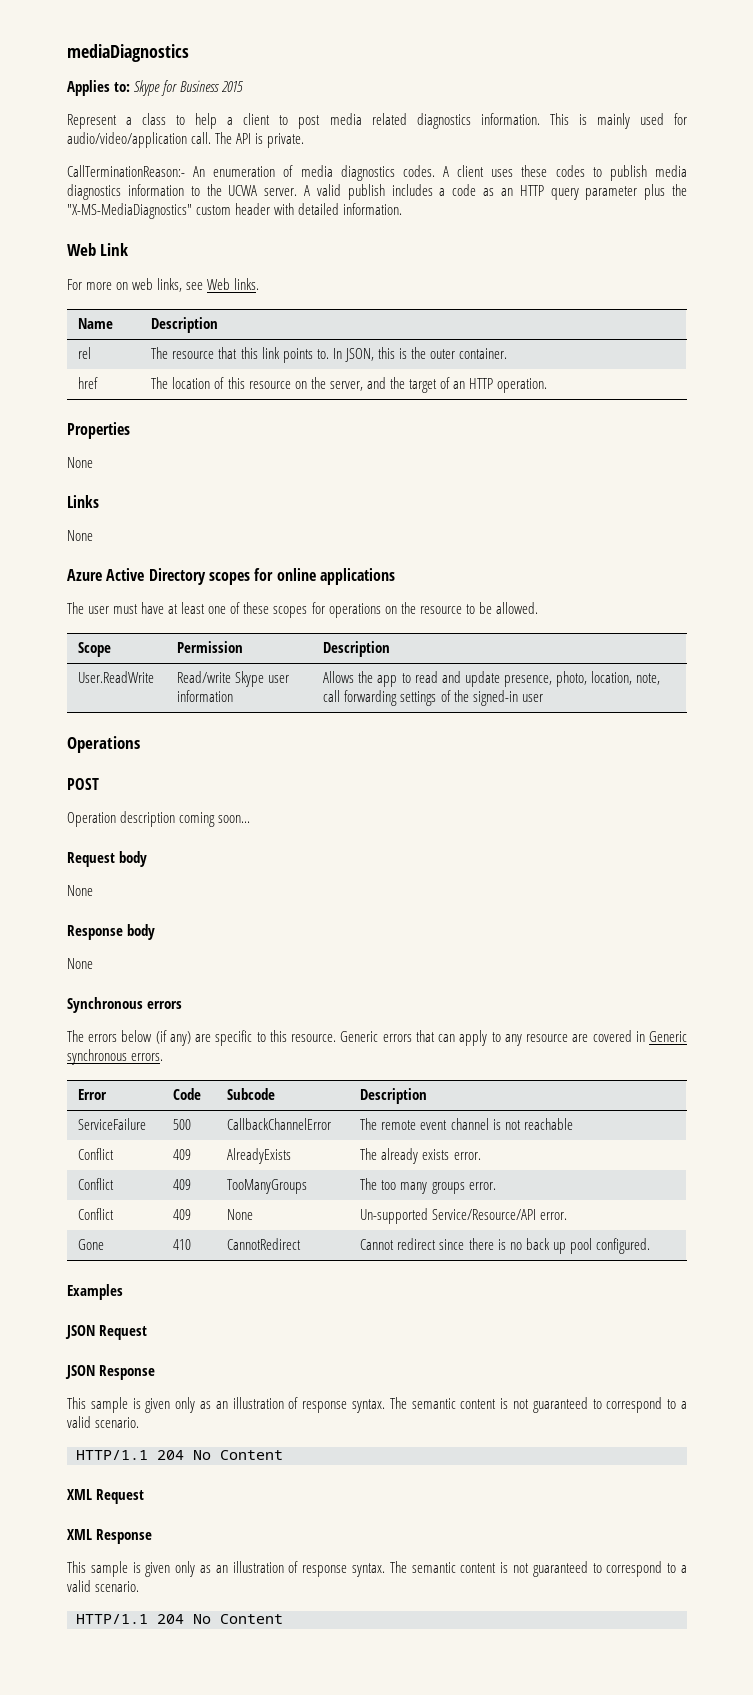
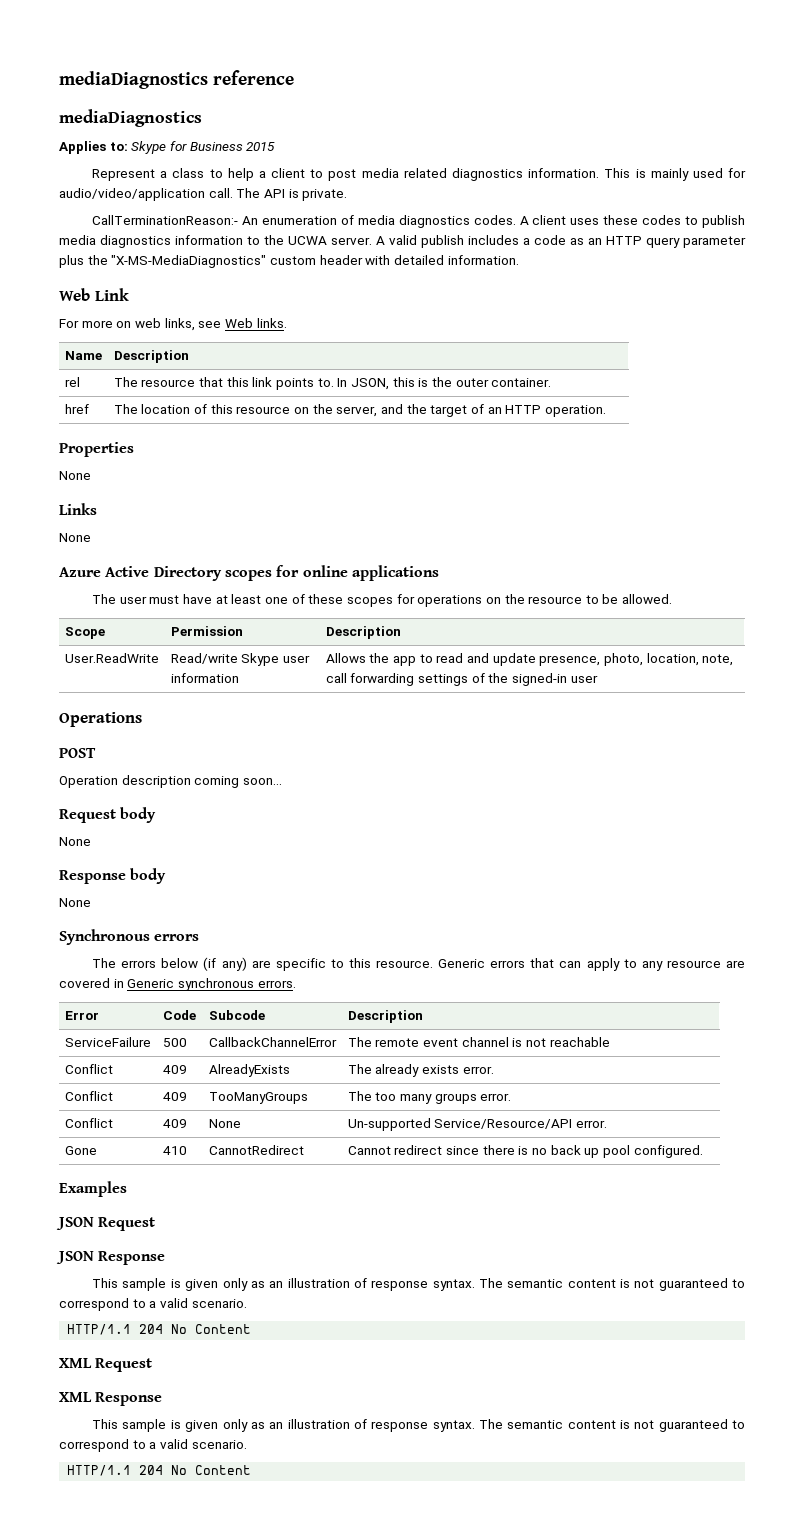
[67,44,189,62] mediaDiagnostics -> [59,70,295,89] [59,109,202,127] mediaDiagnostics reference // mediaDiagnostics

